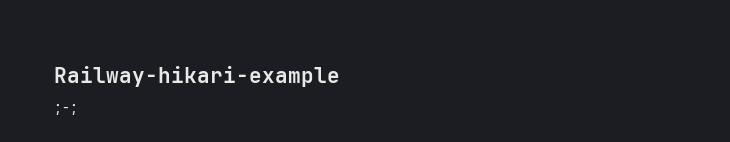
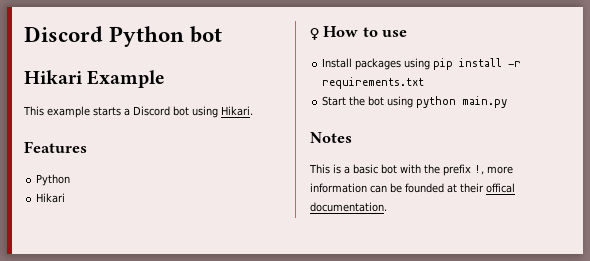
[54,66,340,87] [54,104,78,115] Railway-hikari-example // ;-; -> [24,26,223,47] [24,70,166,88] [23,106,253,118] [24,141,87,153] [36,174,71,186] [36,193,66,203] [310,26,408,40] [322,58,522,70] [322,77,425,89] [322,96,508,108] [310,132,352,143] [309,164,513,176] [310,183,515,193] [310,202,387,212] Discord Python bot // Hikari Example // This example starts a Discord bot using Hikari. // Features // Python // Hikari // ♀ How to use // Install packages using pip install -r requirements.txt // Start the bot using python main.py // Notes // This is a basic bot with the prefix !, more information can be founded at their offical documentation.

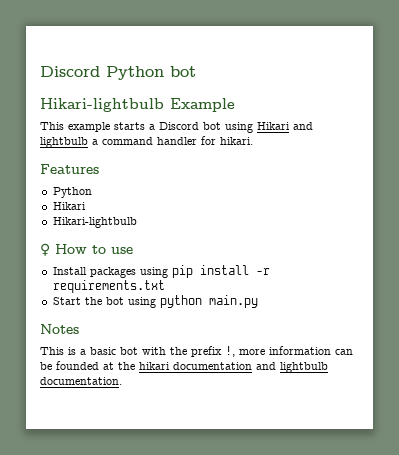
[24,70,83,84] Hikari -> [40,98,164,112] Hikari-lightbulb
[221,106,253,116] Hikari. -> [257,122,313,130] [40,136,253,148] Hikari and lightbulb a command handler for hikari.
(66, 198) none -> [52,217,137,228] // Hikari-lightbulb
[460,183,515,193] their offical -> [118,362,328,373] the hikari documentation and lightbulb

